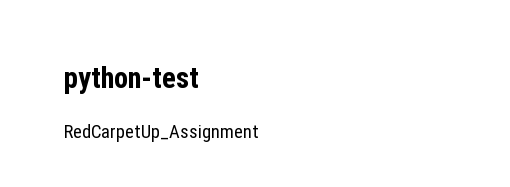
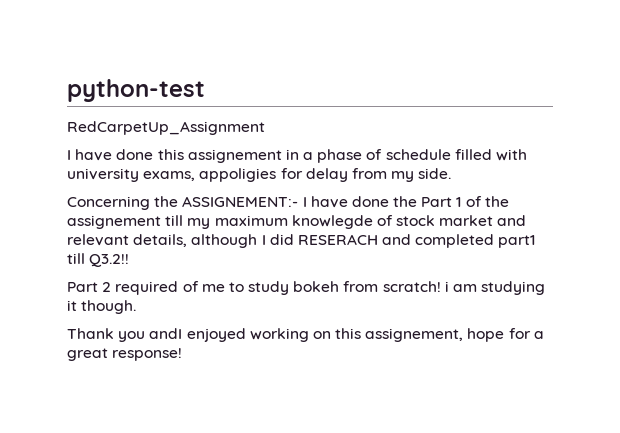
(259, 133) none -> [67,149,528,163] [67,168,452,182] [67,196,509,210] [67,215,527,229] [67,234,536,248] [67,253,130,267] [67,281,546,295] [67,300,137,314] [67,328,544,342] [67,348,183,361] // I have done this assignement in a phase of schedule filled with university exams, appoligies for delay from my side. // Concerning the ASSIGNEMENT:- I have done the Part 1 of the assignement till my maximum knowlegde of stock market and relevant details, although I did RESERACH and completed part1 till Q3.2!! // Part 2 required of me to study bokeh from scratch! i am studying it though. // Thank you andI enjoyed working on this assignement, hope for a great response!

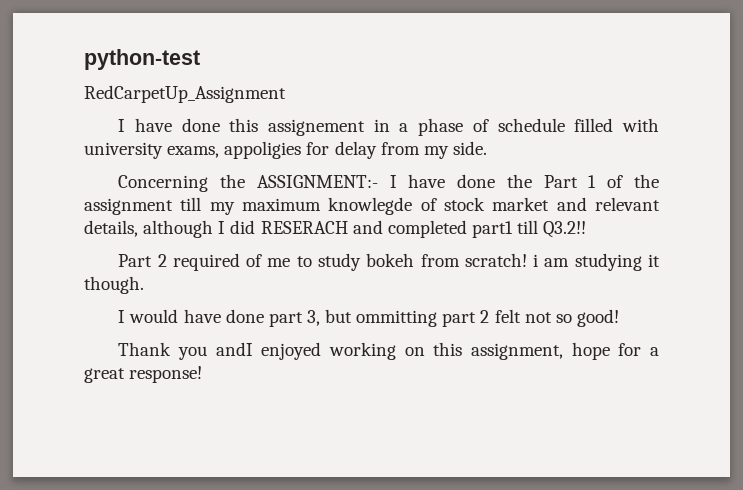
[182,196,299,207] ASSIGNEMENT:- -> [256,175,378,188] ASSIGNMENT:-
[67,215,161,229] assignement -> [84,198,173,215] assignment
(137, 307) none -> [118,309,619,327] // I would have done part 3, but ommitting part 2 felt not so good!
[365,328,464,342] assignement, -> [470,343,563,360] assignment,

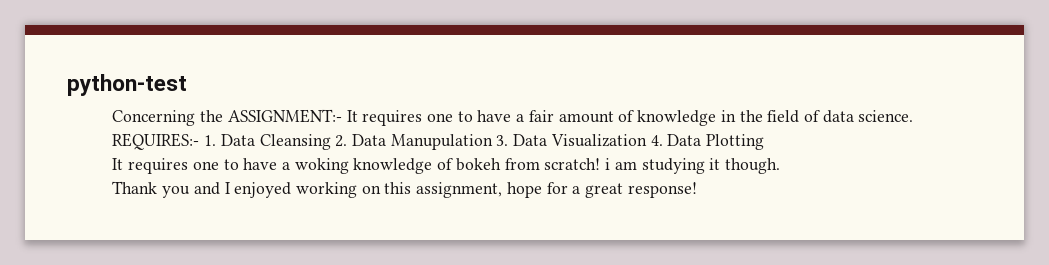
[84,85,286,103] [118,118,659,136] [84,141,487,159] [118,174,659,192] [84,197,660,215] [84,220,587,238] [118,253,361,271] RedCarpetUp_Assignment // I have done this assignement in a phase of schedule filled with university exams, appoligies for delay from my side. // Concerning the ASSIGNMENT:- I have done the Part 1 of the assignment till my maximum knowlegde of stock market and relevant details, although I did RESERACH and completed part1 till Q3.2!! // Part 2 required of me to study -> [112,109,914,126] [112,133,765,150] [112,158,454,174] Concerning the ASSIGNMENT:- It requires one to have a fair amount of knowledge in the field of data science. // REQUIRES:- 1. Data Cleansing 2. Data Manupulation 3. Data Visualization 4. Data Plotting // It requires one to have a woking knowledge of
[118,309,619,327] // I would have done part 3, but ommitting part 2 felt not so good! -> (780, 166) none
[215,342,253,356] andI -> [193,182,230,195] and I

